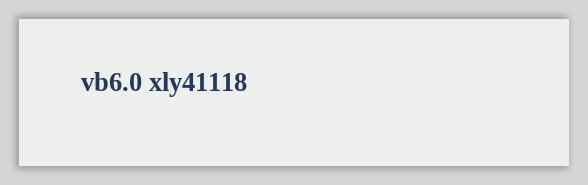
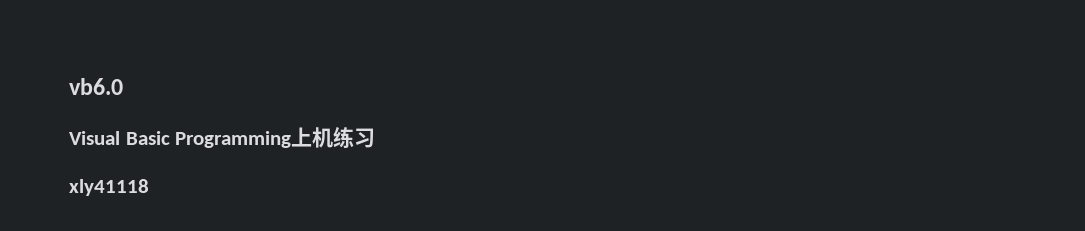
(142, 81) none -> [69,126,376,148] // Visual Basic Programming上机练习 //

